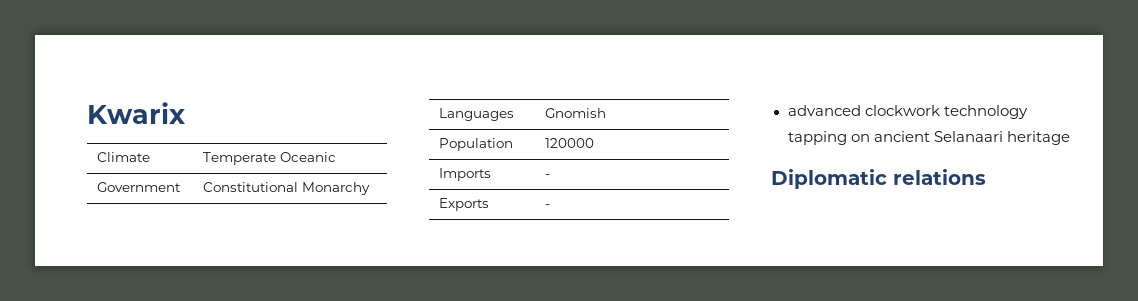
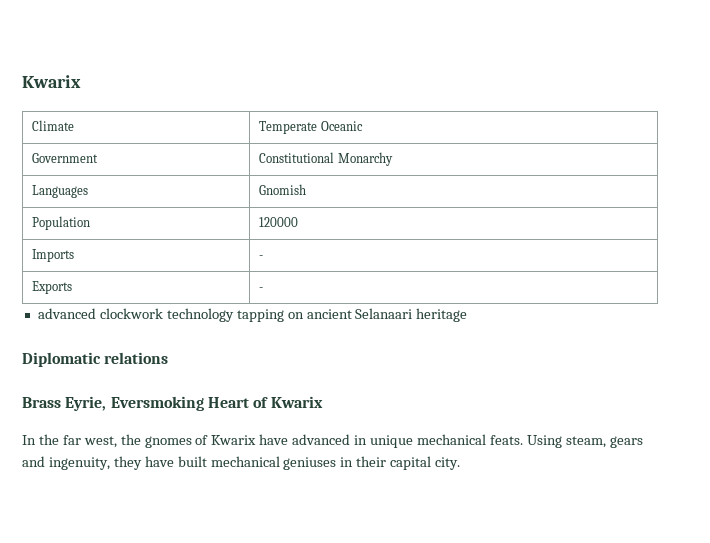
(986, 177) none -> [22,396,323,411] [22,434,643,448] [22,456,461,470] // Brass Eyrie, Eversmoking Heart of Kwarix // In the far west, the gnomes of Kwarix have advanced in unique mechanical feats. Using steam, gears and ingenuity, they have built mechanical geniuses in their capital city.

